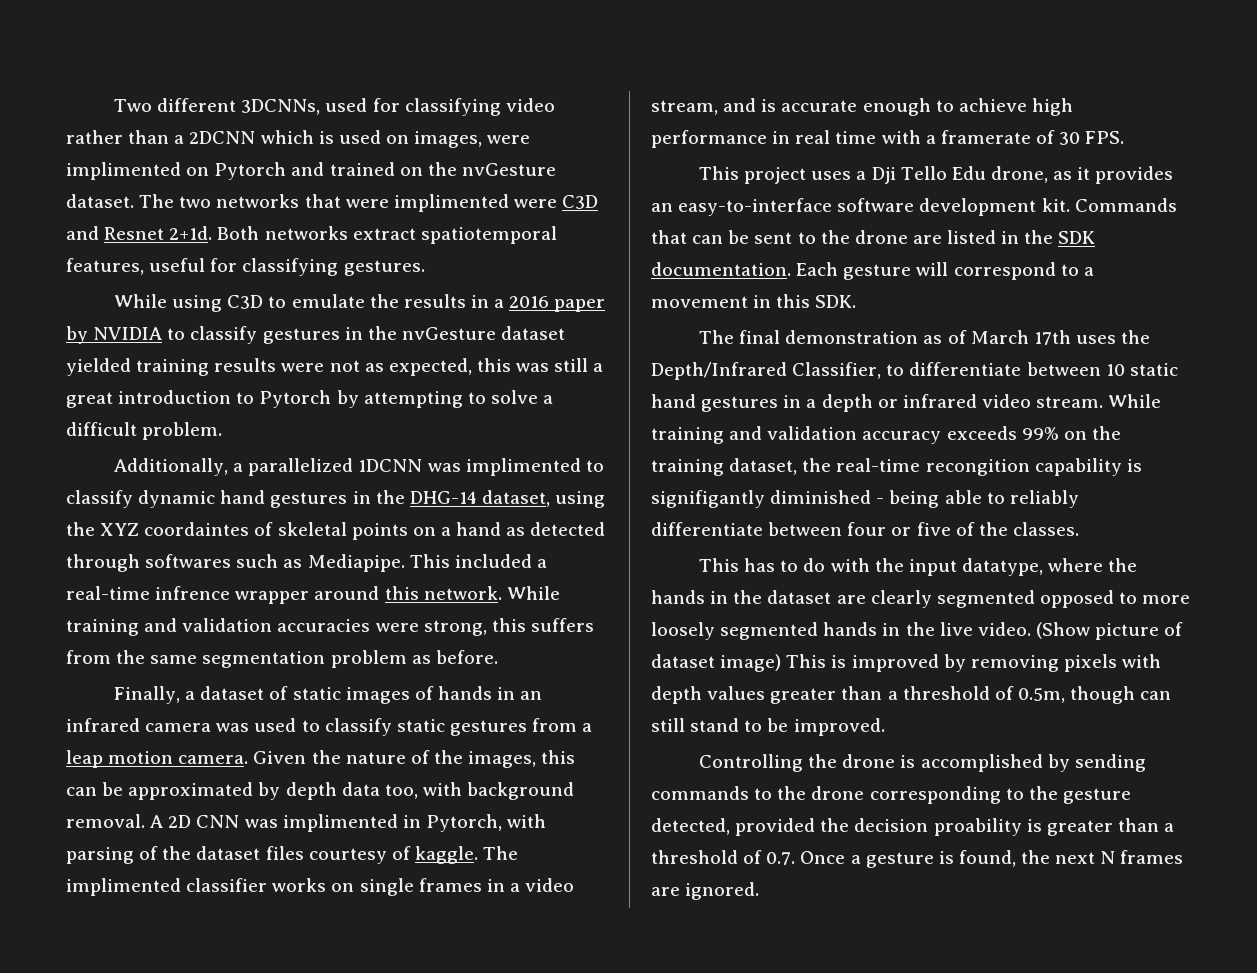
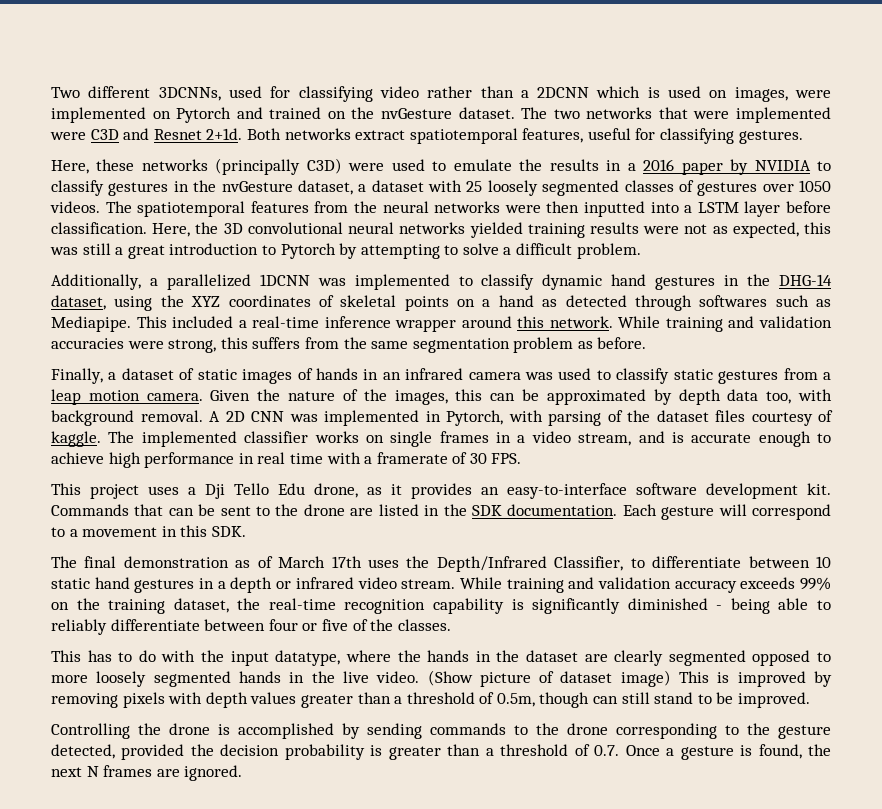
[66,162,181,180] implimented -> [51,107,146,123] implemented
[393,194,509,212] implimented -> [735,107,831,123] implemented
[114,294,264,312] While using C3D -> [51,158,425,175] Here, these networks (principally C3D) were used
[501,326,566,340] dataset -> [297,180,831,196] [50,201,832,217] [51,222,466,237] dataset, a dataset with 25 loosely segmented classes of gestures over 1050 videos. The spatiotemporal features from the neural networks were then inputted into a LSTM layer before classification. Here, the 3D convolutional neural networks
[465,458,581,476] implimented -> [354,274,450,290] implemented
[144,522,250,536] coordaintes -> [228,295,311,307] coordinates
[155,586,231,600] infrence -> [324,316,391,328] inference
[282,814,398,832] implimented -> [324,410,419,426] implemented
[66,878,181,896] implimented -> [141,431,237,447] implemented
[925,459,1030,476] recongition -> [344,599,426,614] recognition
[651,490,765,508] signifigantly -> [532,598,621,614] significantly
[933,818,1022,836] proability -> [284,744,365,760] probability

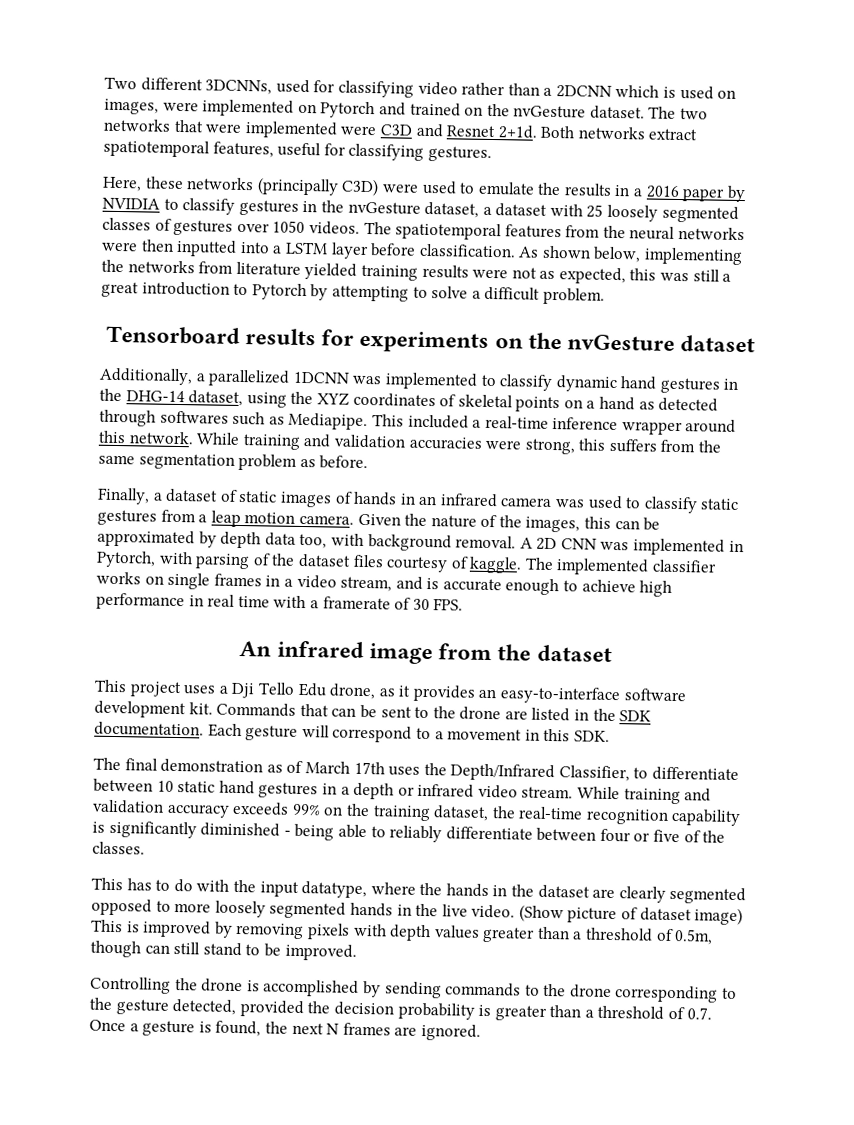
[152,222,466,237] Here, the 3D convolutional neural networks -> [518,245,744,266] [101,259,301,276] As shown below, implementing the networks from literature
(641, 251) none -> [105,325,756,353] // Tensorboard results for experiments on the nvGesture dataset
(522, 458) none -> [239,640,612,665] // An infrared image from the dataset

